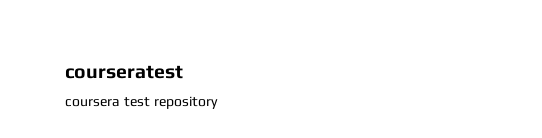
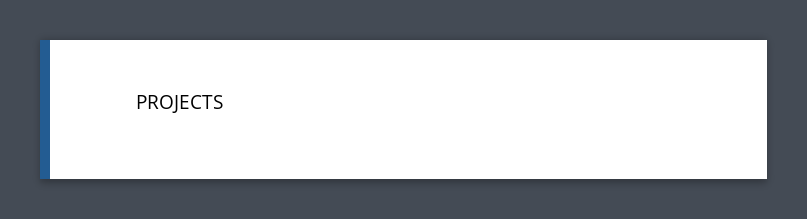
[65,65,183,79] [65,96,218,109] courseratest // coursera test repository -> [136,95,223,113] PROJECTS

